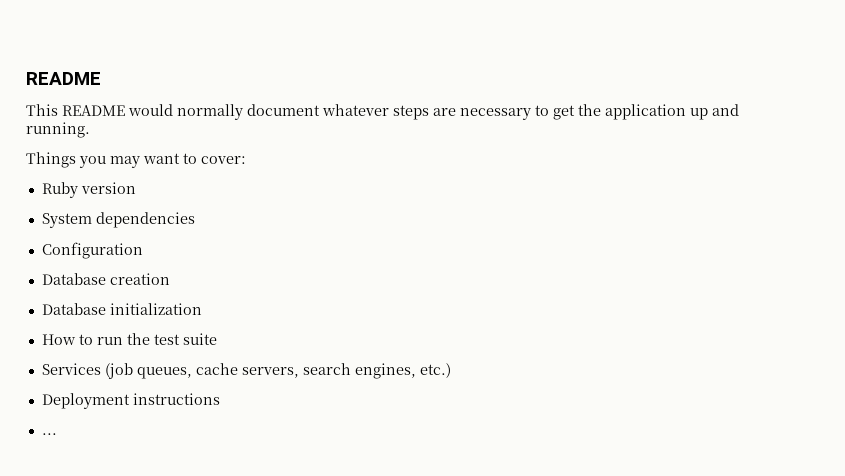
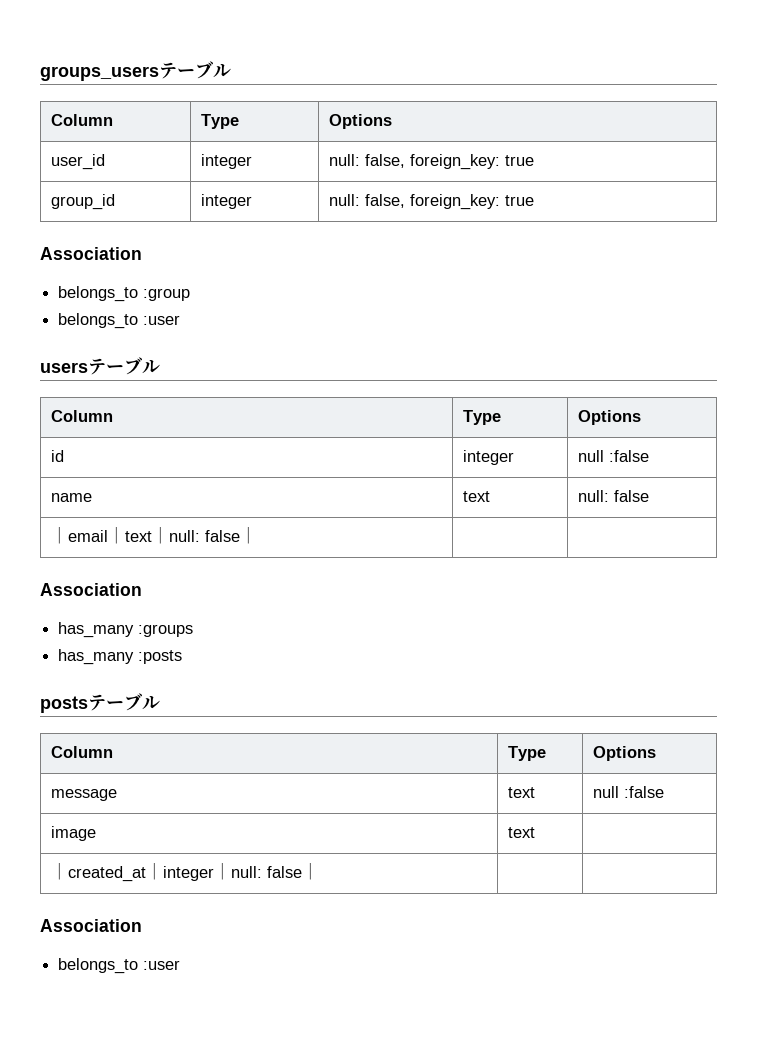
[26,72,101,85] [26,104,739,120] [26,122,90,138] [26,152,246,168] [41,182,136,198] [41,212,195,228] [41,242,143,259] [41,273,170,285] [41,303,202,315] [41,333,217,345] [41,363,451,379] [41,393,220,409] [41,433,57,435] README // This README would normally document whatever steps are necessary to get the application up and running. // Things you may want to cover: // Ruby version // System dependencies // Configuration // Database creation // Database initialization // How to run the test suite // Services (job queues, cache servers, search engines, etc.) // Deployment instructions // ... -> [40,61,231,81] [51,114,114,126] [201,114,240,129] [329,114,393,129] [51,154,106,170] [201,154,253,169] [329,154,535,170] [51,194,116,210] [201,194,253,209] [329,194,535,210] [40,247,142,260] [58,286,191,302] [58,313,181,329] [40,357,160,375] [51,410,114,422] [463,410,502,425] [578,410,642,425] [51,450,65,462] [463,450,515,465] [578,450,650,462] [51,493,93,502] [463,491,491,502] [578,490,650,502] [51,527,258,544] [40,583,142,596] [58,622,194,638] [58,649,183,665] [40,693,160,713] [51,746,114,758] [508,746,547,761] [593,746,657,761] [51,789,118,801] [508,787,536,798] [593,786,665,798] [51,826,97,841] [508,827,536,838] [51,863,320,882] [40,919,142,932] [58,958,181,974] groups_usersテーブル // Column | Type | Options // user_id | integer | null: false, foreign_key: true // group_id | integer | null: false, foreign_key: true // Association // belongs_to :group // belongs_to :user // usersテーブル // Column | Type | Options // id | integer | null :false // name | text | null: false // ｜email｜text｜null: false｜ | | // Association // has_many :groups // has_many :posts // postsテーブル // Column | Type | Options // message | text | null :false // image | text | // ｜created_at｜integer｜null: false｜ | | // Association // belongs_to :user

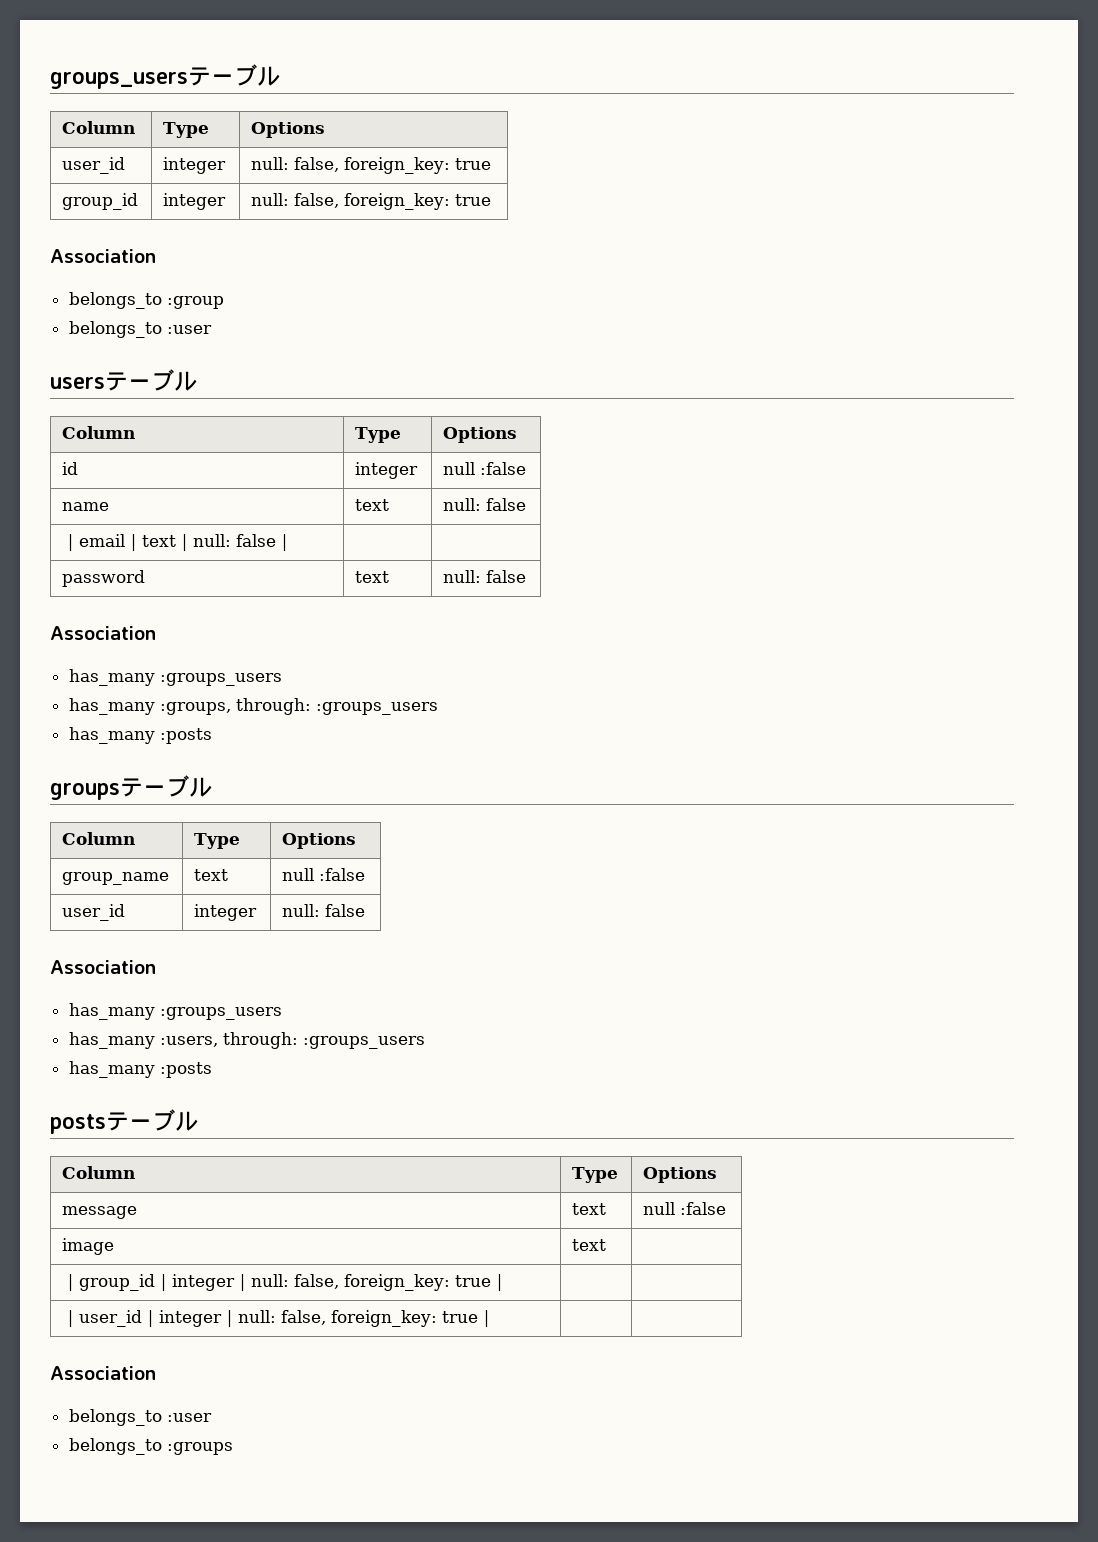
[40,583,142,596] [58,622,194,638] // Association // has_many :groups -> [62,570,146,587] [355,571,390,583] [443,570,527,583] [50,626,156,640] [68,669,282,686] [68,698,438,715] [68,727,212,744] [50,775,212,800] [62,832,136,845] [194,833,241,849] [282,833,357,849] [62,872,170,885] [194,869,229,881] [282,868,366,881] [62,904,126,921] [194,904,258,921] [282,904,366,917] [50,960,156,974] [68,1003,282,1020] [68,1032,425,1049] // password | text | null: false // Association // has_many :groups_users // has_many :groups, through: :groups_users // has_many :posts // groupsテーブル // Column | Type | Options // group_name | text | null :false // user_id | integer | null: false // Association // has_many :groups_users // has_many :users, through: :groups_users
[68,863,303,882] created_at｜integer｜null: false -> [79,1274,509,1292] [62,1310,479,1328] group_id｜integer｜null: false, foreign_key: true｜ | | // ｜user_id｜integer｜null: false, foreign_key: true
(181, 965) none -> [68,1438,233,1455] // belongs_to :groups

